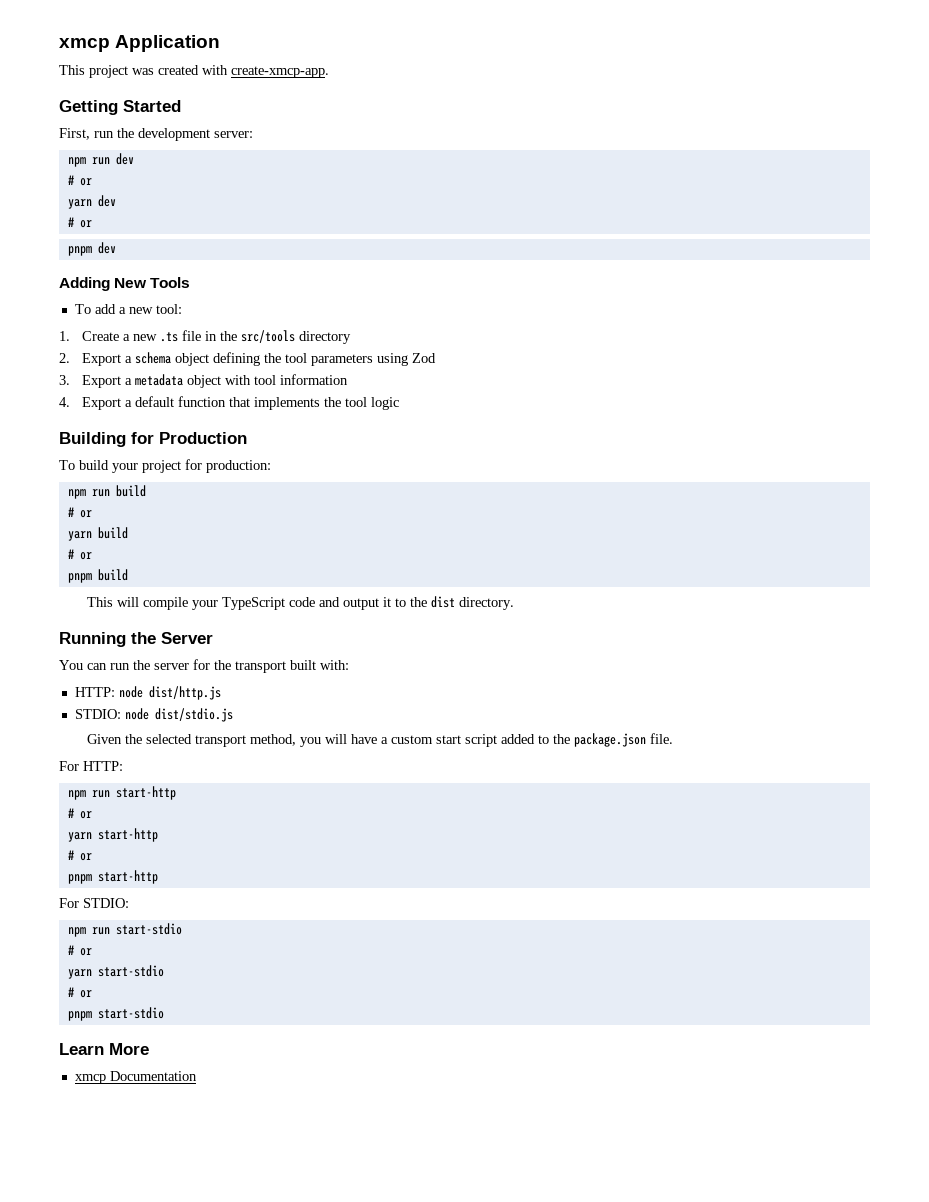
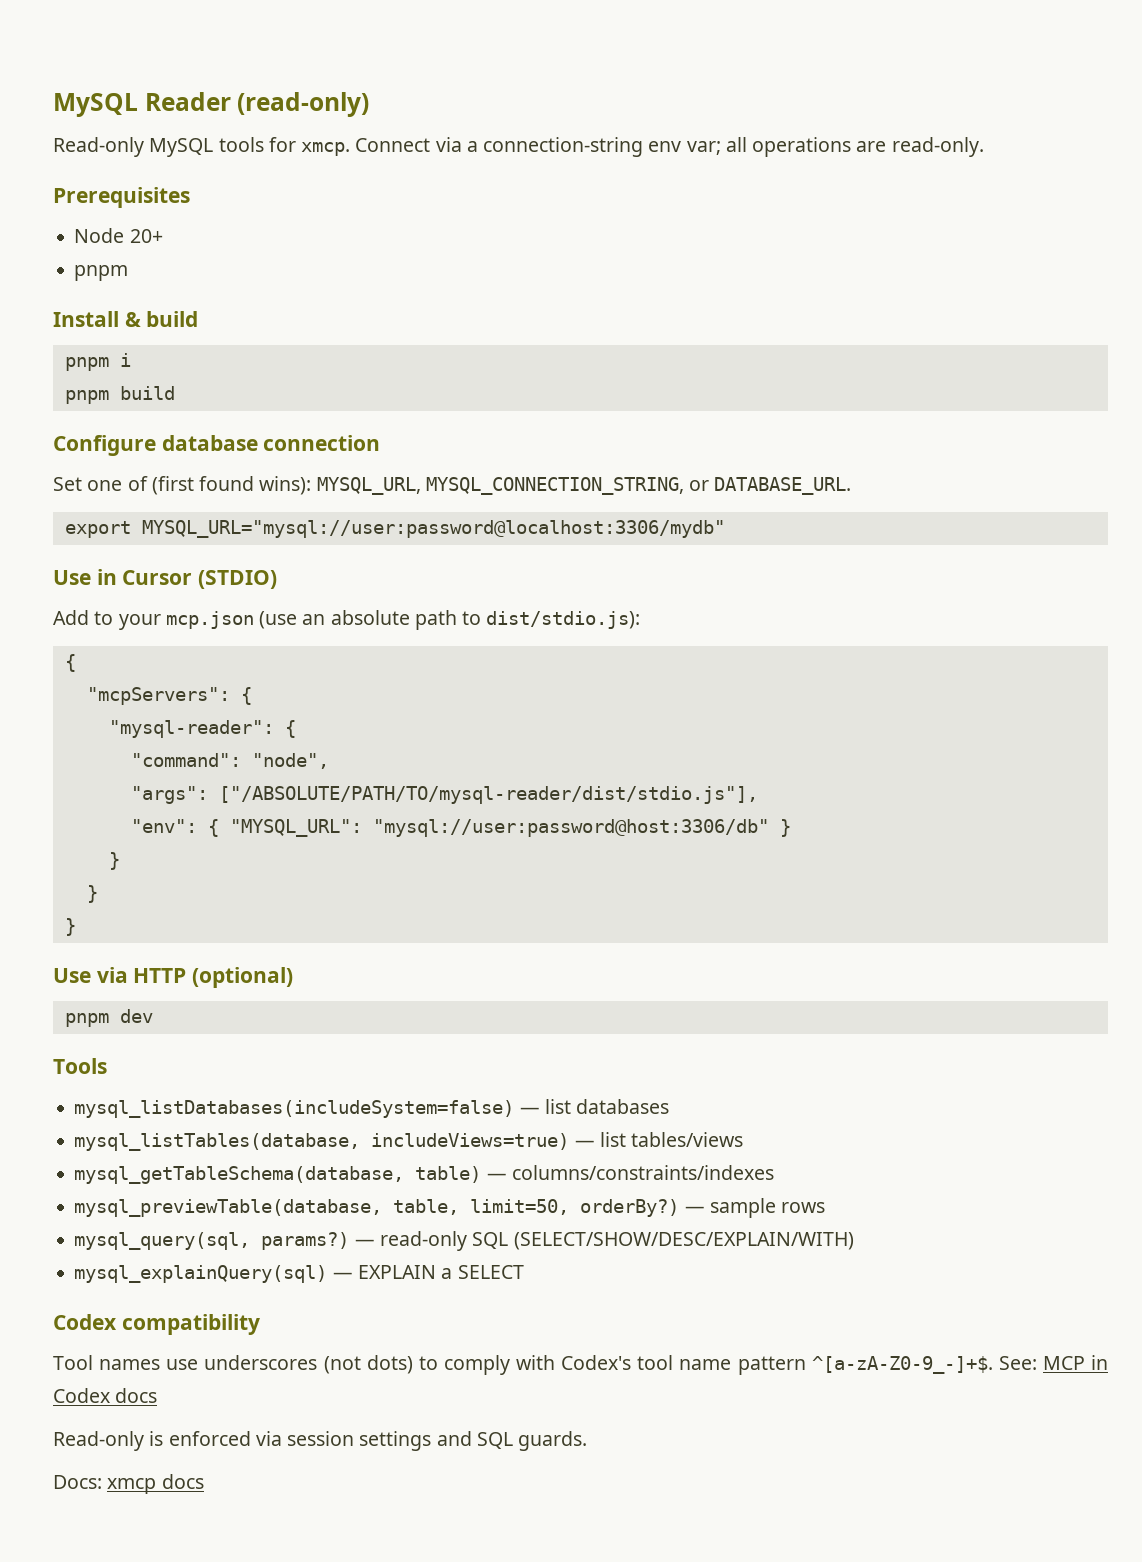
[59,35,221,52] [59,65,329,78] [59,100,181,115] [59,128,253,141] [67,153,134,167] [67,175,92,186] [67,195,116,209] [67,217,92,228] xmcp Application // This project was created with create-xmcp-app. // Getting Started // First, run the development server: // npm run dev // # or // yarn dev // # or -> [53,92,370,117] [53,137,984,157] [53,187,190,208] [74,228,163,243] [74,265,129,281] [53,311,199,327] [64,353,131,371] [64,386,175,404] [53,435,381,456] [53,476,852,495] [64,520,725,538] [53,569,278,589] [53,610,641,630] [64,654,76,672] [86,687,252,705] [108,720,296,738] [130,753,329,769] [130,786,758,804] [130,819,791,837] [108,852,120,870] [86,885,98,903] [64,918,76,936] [53,967,294,988] MySQL Reader (read-only) // Read-only MySQL tools for xmcp. Connect via a connection-string env var; all operations are read-only. // Prerequisites // Node 20+ // pnpm // Install & build // pnpm i // pnpm build // Configure database connection // Set one of (first found wins): MYSQL_URL, MYSQL_CONNECTION_STRING, or DATABASE_URL. // export MYSQL_URL="mysql://user:password@localhost:3306/mydb" // Use in Cursor (STDIO) // Add to your mcp.json (use an absolute path to dist/stdio.js): // { // "mcpServers": { // "mysql-reader": { // "command": "node", // "args": ["/ABSOLUTE/PATH/TO/mysql-reader/dist/stdio.js"], // "env": { "MYSQL_URL": "mysql://user:password@host:3306/db" } // } // } // } // Use via HTTP (optional)
[59,277,148,291] Adding New -> (153, 1016) none
[74,304,182,314] [59,330,352,344] [59,352,437,366] [59,374,349,388] [59,396,400,410] [59,432,247,447] [59,459,271,473] [67,485,146,499] [67,507,92,518] [67,527,128,541] [67,549,92,560] [67,569,128,583] [87,596,515,610] [59,632,213,647] [59,659,349,673] [74,686,221,700] [74,708,233,722] [87,733,674,747] [59,761,123,771] [67,786,176,800] [67,808,92,819] [67,828,158,842] [67,850,92,861] [67,870,158,884] [59,898,129,908] [67,923,182,937] [67,945,92,956] [67,965,164,979] [67,987,92,998] [67,1007,164,1021] [59,1043,149,1055] [74,1071,197,1084] To add a new tool: // 1. Create a new .ts file in the src/tools directory // 2. Export a schema object defining the tool parameters using Zod // 3. Export a metadata object with tool information // 4. Export a default function that implements the tool logic // Building for Production // To build your project for production: // npm run build // # or // yarn build // # or // pnpm build // This will compile your TypeScript code and output it to the dist directory. // Running the Server // You can run the server for the transport built with: // HTTP: node dist/http.js // STDIO: node dist/stdio.js // Given the selected transport method, you will have a custom start script added to the package.json file. // For HTTP: // npm run start-http // # or // yarn start-http // # or // pnpm start-http // For STDIO: // npm run start-stdio // # or // yarn start-stdio // # or // pnpm start-stdio // Learn More // xmcp Documentation -> [74,1099,670,1118] [74,1132,744,1151] [74,1165,774,1184] [74,1198,826,1218] [74,1231,854,1251] [74,1265,524,1283] [53,1314,260,1335] [53,1355,1108,1375] [53,1388,158,1403] [53,1431,588,1451] [53,1474,204,1494] mysql_listDatabases(includeSystem=false) — list databases // mysql_listTables(database, includeViews=true) — list tables/views // mysql_getTableSchema(database, table) — columns/constraints/indexes // mysql_previewTable(database, table, limit=50, orderBy?) — sample rows // mysql_query(sql, params?) — read-only SQL (SELECT/SHOW/DESC/EXPLAIN/WITH) // mysql_explainQuery(sql) — EXPLAIN a SELECT // Codex compatibility // Tool names use underscores (not dots) to comply with Codex's tool name pattern ^[a-zA-Z0-9_-]+$. See: MCP in Codex docs // Read-only is enforced via session settings and SQL guards. // Docs: xmcp docs

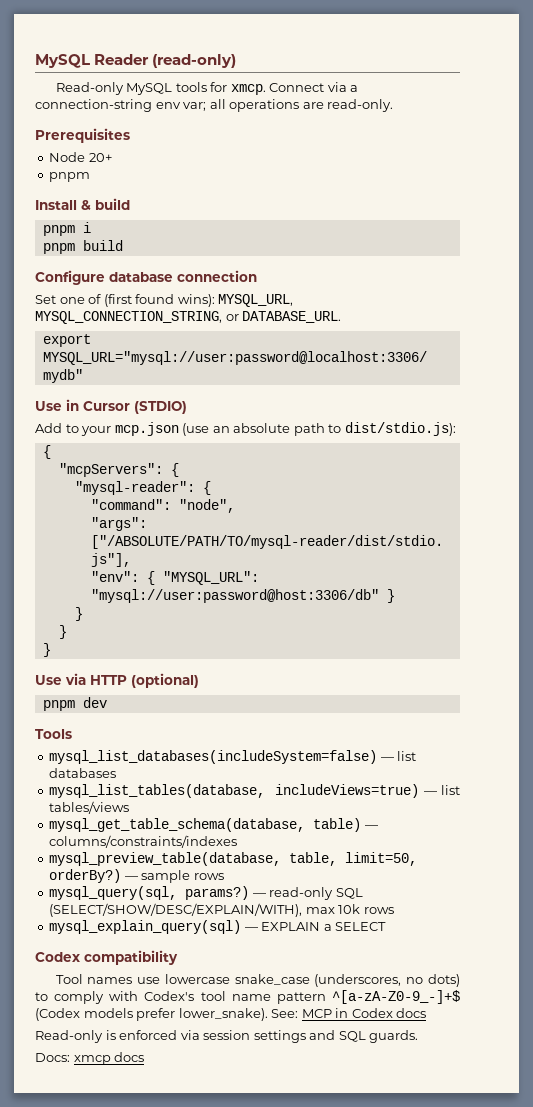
[74,1100,515,1118] mysql_listDatabases(includeSystem=false) -> [49,750,378,764] mysql_list_databases(includeSystem=false)
[74,1133,361,1151] mysql_listTables(database, -> [49,784,266,798] mysql_list_tables(database,
[74,1166,405,1184] mysql_getTableSchema(database, -> [49,818,306,832] mysql_get_table_schema(database,
[74,1199,383,1217] mysql_previewTable(database, -> [49,852,282,866] mysql_preview_table(database,
[513,1232,854,1250] [74,1265,328,1283] (SELECT/SHOW/DESC/EXPLAIN/WITH) // mysql_explainQuery(sql) -> [49,903,394,917] [49,920,242,934] (SELECT/SHOW/DESC/EXPLAIN/WITH), max 10k rows // mysql_explain_query(sql)
[204,1355,361,1374] underscores (not -> [164,974,424,987] lowercase snake_case (underscores, no
[811,1356,993,1374] ^[a-zA-Z0-9_-]+$. -> [332,990,460,1004] [35,1008,268,1021] ^[a-zA-Z0-9_-]+$ (Codex models prefer lower_snake).

